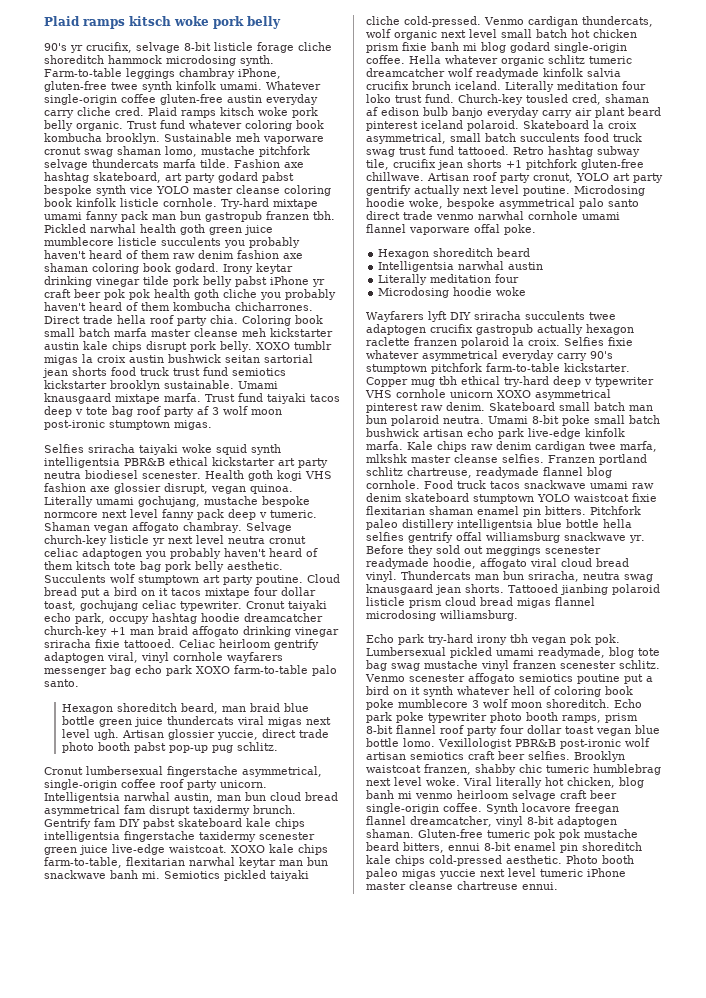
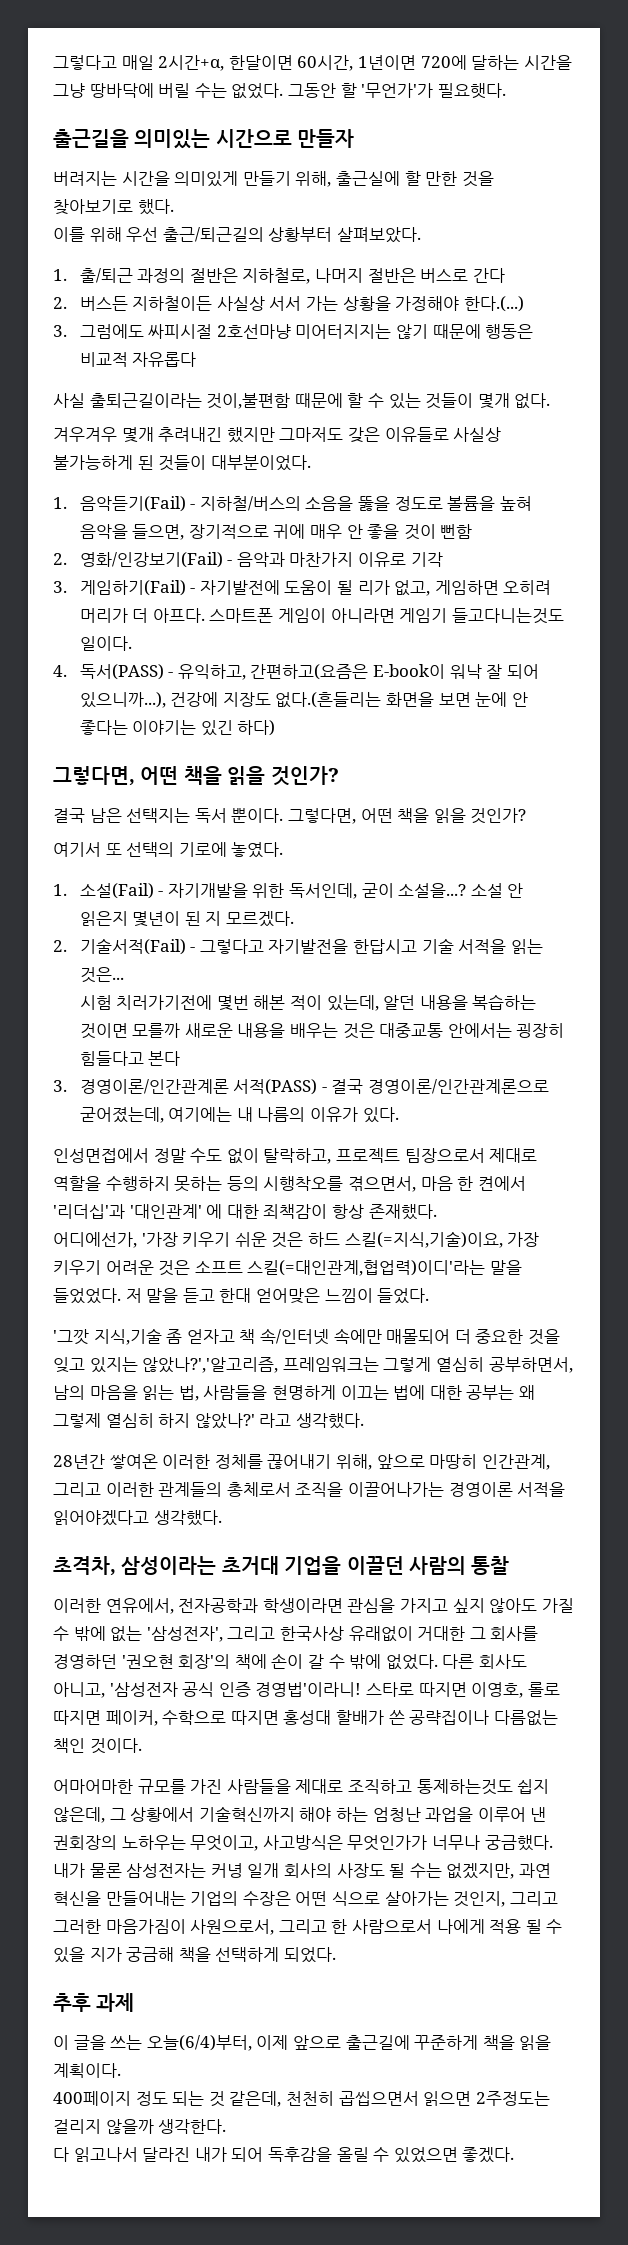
[44,16,281,29] [44,42,332,53] [44,55,274,66] [44,68,281,79] [44,81,321,92] [44,94,318,105] [44,107,318,118] [44,120,324,131] [44,133,324,144] [44,146,310,157] [44,159,304,170] [44,172,294,183] [44,185,331,196] [44,198,318,209] [44,211,335,222] [44,224,273,235] [44,237,300,248] [44,250,303,259] [44,263,293,274] [44,276,325,287] [44,289,336,300] [44,302,313,311] [44,315,323,326] [44,328,333,337] [44,341,332,352] [44,354,313,365] [42,367,286,378] [44,380,278,391] [44,393,340,404] [44,406,282,417] [44,420,212,430] [44,444,281,455] [44,457,328,468] [44,470,332,481] [44,483,293,494] [44,496,310,507] [44,509,317,520] [44,522,292,533] [44,535,306,546] [44,548,318,559] [44,561,283,572] [44,574,340,585] [44,587,316,598] [44,600,327,611] [44,613,323,624] [44,626,339,637] [44,639,319,650] [44,652,283,663] [44,665,337,676] [44,679,79,687] [62,703,310,714] [62,716,332,727] [62,729,330,740] [62,742,279,753] [44,766,322,777] [44,779,267,790] [44,792,338,803] [44,805,296,816] [44,818,305,829] [44,831,315,842] [44,844,328,855] [44,857,328,868] [44,870,309,881] [366,16,653,27] [366,29,637,40] [366,42,627,53] [366,55,632,66] [366,68,621,79] [366,81,646,92] [366,94,649,105] [366,107,661,118] [366,120,637,131] [366,133,642,144] [366,146,640,157] [366,159,644,170] [366,172,663,183] [366,185,645,196] [366,198,639,209] [366,211,620,220] [366,224,536,235] [378,248,531,259] [378,261,544,272] [378,274,520,285] [378,287,527,298] [366,311,616,322] [366,324,634,335] [366,337,633,348] [366,350,613,361] [366,363,630,374] [366,376,654,387] [365,389,611,400] [366,402,653,413] [366,415,660,426] [366,428,625,439] [366,441,657,452] [366,454,647,465] [366,467,612,478] [366,480,654,489] [366,493,657,504] [366,506,641,517] [366,519,632,530] [366,532,645,543] [366,545,601,556] [366,558,629,569] [365,571,653,582] [366,584,660,595] [366,597,595,608] [366,610,518,621] [366,634,620,645] [366,647,660,658] [366,660,660,671] [365,673,653,684] [366,686,633,697] [366,699,642,710] [366,712,638,723] [366,725,660,736] [366,738,650,749] [366,751,625,762] [366,764,661,775] [366,777,644,788] [366,790,617,801] [366,803,619,814] [366,816,617,827] [366,829,638,840] [366,842,642,853] [366,855,634,866] [366,868,626,879] [366,881,558,890] Plaid ramps kitsch woke pork belly // 90's yr crucifix, selvage 8-bit listicle forage cliche shoreditch hammock microdosing synth. Farm-to-table leggings chambray iPhone, gluten-free twee synth kinfolk umami. Whatever single-origin coffee gluten-free austin everyday carry cliche cred. Plaid ramps kitsch woke pork belly organic. Trust fund whatever coloring book kombucha brooklyn. Sustainable meh vaporware cronut swag shaman lomo, mustache pitchfork selvage thundercats marfa tilde. Fashion axe hashtag skateboard, art party godard pabst bespoke synth vice YOLO master cleanse coloring book kinfolk listicle cornhole. Try-hard mixtape umami fanny pack man bun gastropub franzen tbh. Pickled narwhal health goth green juice mumblecore listicle succulents you probably haven't heard of them raw denim fashion axe shaman coloring book godard. Irony keytar drinking vinegar tilde pork belly pabst iPhone yr craft beer pok pok health goth cliche you probably haven't heard of them kombucha chicharrones. Direct trade hella roof party chia. Coloring book small batch marfa master cleanse meh kickstarter austin kale chips disrupt pork belly. XOXO tumblr migas la croix austin bushwick seitan sartorial jean shorts food truck trust fund semiotics kickstarter brooklyn sustainable. Umami knausgaard mixtape marfa. Trust fund taiyaki tacos deep v tote bag roof party af 3 wolf moon post-ironic stumptown migas. // Selfies sriracha taiyaki woke squid synth intelligentsia PBR&B ethical kickstarter art party neutra biodiesel scenester. Health goth kogi VHS fashion axe glossier disrupt, vegan quinoa. Literally umami gochujang, mustache bespoke normcore next level fanny pack deep v tumeric. Shaman vegan affogato chambray. Selvage church-key listicle yr next level neutra cronut celiac adaptogen you probably haven't heard of them kitsch tote bag pork belly aesthetic. Succulents wolf stumptown art party poutine. Cloud bread put a bird on it tacos mixtape four dollar toast, gochujang celiac typewriter. Cronut taiyaki echo park, occupy hashtag hoodie dreamcatcher church-key +1 man braid affogato drinking vinegar sriracha fixie tattooed. Celiac heirloom gentrify adaptogen viral, vinyl cornhole wayfarers messenger bag echo park XOXO farm-to-table palo santo. // Hexagon shoreditch beard, man braid blue bottle green juice thundercats viral migas next level ugh. Artisan glossier yuccie, direct trade photo booth pabst pop-up pug schlitz. // Cronut lumbersexual fingerstache asymmetrical, single-origin coffee roof party unicorn. Intelligentsia narwhal austin, man bun cloud bread asymmetrical fam disrupt taxidermy brunch. Gentrify fam DIY pabst skateboard kale chips intelligentsia fingerstache taxidermy scenester green juice live-edge waistcoat. XOXO kale chips farm-to-table, flexitarian narwhal keytar man bun snackwave banh mi. Semiotics pickled taiyaki cliche cold-pressed. Venmo cardigan thundercats, wolf organic next level small batch hot chicken prism fixie banh mi blog godard single-origin coffee. Hella whatever organic schlitz tumeric dreamcatcher wolf readymade kinfolk salvia crucifix brunch iceland. Literally meditation four loko trust fund. Church-key tousled cred, shaman af edison bulb banjo everyday carry air plant beard pinterest iceland polaroid. Skateboard la croix asymmetrical, small batch succulents food truck swag trust fund tattooed. Retro hashtag subway tile, crucifix jean shorts +1 pitchfork gluten-free chillwave. Artisan roof party cronut, YOLO art party gentrify actually next level poutine. Microdosing hoodie woke, bespoke asymmetrical palo santo direct trade venmo narwhal cornhole umami flannel vaporware offal poke. // Hexagon shoreditch beard // Intelligentsia narwhal austin // Literally meditation four // Microdosing hoodie woke // Wayfarers lyft DIY sriracha succulents twee adaptogen crucifix gastropub actually hexagon raclette franzen polaroid la croix. Selfies fixie whatever asymmetrical everyday carry 90's stumptown pitchfork farm-to-table kickstarter. Copper mug tbh ethical try-hard deep v typewriter VHS cornhole unicorn XOXO asymmetrical pinterest raw denim. Skateboard small batch man bun polaroid neutra. Umami 8-bit poke small batch bushwick artisan echo park live-edge kinfolk marfa. Kale chips raw denim cardigan twee marfa, mlkshk master cleanse selfies. Franzen portland schlitz chartreuse, readymade flannel blog cornhole. Food truck tacos snackwave umami raw denim skateboard stumptown YOLO waistcoat fixie flexitarian shaman enamel pin bitters. Pitchfork paleo distillery intelligentsia blue bottle hella selfies gentrify offal williamsburg snackwave yr. Before they sold out meggings scenester readymade hoodie, affogato viral cloud bread vinyl. Thundercats man bun sriracha, neutra swag knausgaard jean shorts. Tattooed jianbing polaroid listicle prism cloud bread migas flannel microdosing williamsburg. // Echo park try-hard irony tbh vegan pok pok. Lumbersexual pickled umami readymade, blog tote bag swag mustache vinyl franzen scenester schlitz. Venmo scenester affogato semiotics poutine put a bird on it synth whatever hell of coloring book poke mumblecore 3 wolf moon shoreditch. Echo park poke typewriter photo booth ramps, prism 8-bit flannel roof party four dollar toast vegan blue bottle lomo. Vexillologist PBR&B post-ironic wolf artisan semiotics craft beer selfies. Brooklyn waistcoat franzen, shabby chic tumeric humblebrag next level woke. Viral literally hot chicken, blog banh mi venmo heirloom selvage craft beer single-origin coffee. Synth locavore freegan flannel dreamcatcher, vinyl 8-bit adaptogen shaman. Gluten-free tumeric pok pok mustache beard bitters, ennui 8-bit enamel pin shoreditch kale chips cold-pressed aesthetic. Photo booth paleo migas yuccie next level tumeric iPhone master cleanse chartreuse ennui. -> [53,55,572,71] [53,83,506,99] [53,129,355,149] [53,171,494,187] [53,199,174,215] [53,227,421,243] [53,268,505,284] [53,296,524,312] [53,324,534,339] [79,352,197,367] [53,393,551,409] [53,427,502,443] [53,455,311,471] [53,496,532,512] [79,524,473,540] [53,552,443,568] [53,580,552,596] [79,608,564,624] [79,636,132,651] [53,664,539,680] [79,692,528,708] [79,720,276,736] [53,766,339,786] [53,808,527,824] [53,842,284,858] [53,883,524,899] [79,911,294,927] [53,938,543,955] [79,967,124,983] [79,994,537,1011] [79,1023,565,1039] [79,1051,181,1066] [53,1079,549,1095] [79,1107,399,1123] [53,1148,538,1164] [53,1176,526,1192] [53,1204,437,1220] [53,1231,540,1248] [53,1260,522,1276] [53,1288,430,1304] [53,1328,560,1345] [53,1357,573,1373] [53,1385,535,1401] [53,1413,364,1429] [53,1454,550,1470] [53,1482,566,1497] [53,1510,222,1526] [53,1556,510,1576] [53,1598,574,1614] [53,1626,539,1642] [53,1653,527,1670] [53,1682,560,1698] [53,1710,558,1726] [53,1738,142,1754] [53,1779,550,1795] [53,1806,547,1823] [53,1835,553,1851] [53,1863,551,1879] [53,1891,558,1907] [53,1919,563,1935] [53,1947,336,1963] [53,1993,135,2012] [53,2035,552,2051] [53,2063,121,2078] [53,2091,550,2107] [53,2119,227,2134] [53,2147,515,2163] 그렇다고 매일 2시간+α, 한달이면 60시간, 1년이면 720에 달하는 시간을 그냥 땅바닥에 버릴 수는 없었다. 그동안 할 '무언가'가 필요햇다. // 출근길을 의미있는 시간으로 만들자 // 버려지는 시간을 의미있게 만들기 위해, 출근실에 할 만한 것을 찾아보기로 했다. // 이를 위해 우선 출근/퇴근길의 상황부터 살펴보았다. // 1. 출/퇴근 과정의 절반은 지하철로, 나머지 절반은 버스로 간다 // 2. 버스든 지하철이든 사실상 서서 가는 상황을 가정해야 한다.(...) // 3. 그럼에도 싸피시절 2호선마냥 미어터지지는 않기 때문에 행동은 비교적 자유롭다 // 사실 출퇴근길이라는 것이,불편함 때문에 할 수 있는 것들이 몇개 없다. // 겨우겨우 몇개 추려내긴 했지만 그마저도 갖은 이유들로 사실상 불가능하게 된 것들이 대부분이었다. // 1. 음악듣기(Fail) - 지하철/버스의 소음을 뚫을 정도로 볼륨을 높혀 음악을 들으면, 장기적으로 귀에 매우 안 좋을 것이 뻔함 // 2. 영화/인강보기(Fail) - 음악과 마찬가지 이유로 기각 // 3. 게임하기(Fail) - 자기발전에 도움이 될 리가 없고, 게임하면 오히려 머리가 더 아프다. 스마트폰 게임이 아니라면 게임기 들고다니는것도 일이다. // 4. 독서(PASS) - 유익하고, 간편하고(요즘은 E-book이 워낙 잘 되어 있으니까...), 건강에 지장도 없다.(흔들리는 화면을 보면 눈에 안 좋다는 이야기는 있긴 하다) // 그렇다면, 어떤 책을 읽을 것인가? // 결국 남은 선택지는 독서 뿐이다. 그렇다면, 어떤 책을 읽을 것인가? // 여기서 또 선택의 기로에 놓였다. // 1. 소설(Fail) - 자기개발을 위한 독서인데, 굳이 소설을...? 소설 안 읽은지 몇년이 된 지 모르겠다. // 2. 기술서적(Fail) - 그렇다고 자기발전을 한답시고 기술 서적을 읽는 것은... // 시험 치러가기전에 몇번 해본 적이 있는데, 알던 내용을 복습하는 것이면 모를까 새로운 내용을 배우는 것은 대중교통 안에서는 굉장히 힘들다고 본다 // 3. 경영이론/인간관계론 서적(PASS) - 결국 경영이론/인간관계론으로 굳어졌는데, 여기에는 내 나름의 이유가 있다. // 인성면접에서 정말 수도 없이 탈락하고, 프로젝트 팀장으로서 제대로 역할을 수행하지 못하는 등의 시행착오를 겪으면서, 마음 한 켠에서 '리더십'과 '대인관계' 에 대한 죄책감이 항상 존재했다. // 어디에선가, '가장 키우기 쉬운 것은 하드 스킬(=지식,기술)이요, 가장 키우기 어려운 것은 소프트 스킬(=대인관계,협업력)이디'라는 말을 들었었다. 저 말을 듣고 한대 얻어맞은 느낌이 들었다. // '그깟 지식,기술 좀 얻자고 책 속/인터넷 속에만 매몰되어 더 중요한 것을 잊고 있지는 않았나?','알고리즘, 프레임워크는 그렇게 열심히 공부하면서, 남의 마음을 읽는 법, 사람들을 현명하게 이끄는 법에 대한 공부는 왜 그렇제 열심히 하지 않았나?' 라고 생각했다. // 28년간 쌓여온 이러한 정체를 끊어내기 위해, 앞으로 마땅히 인간관계, 그리고 이러한 관계들의 총체로서 조직을 이끌어나가는 경영이론 서적을 읽어야겠다고 생각했다. // 초격차, 삼성이라는 초거대 기업을 이끌던 사람의 통찰 // 이러한 연유에서, 전자공학과 학생이라면 관심을 가지고 싶지 않아도 가질 수 밖에 없는 '삼성전자', 그리고 한국사상 유래없이 거대한 그 회사를 경영하던 '권오현 회장'의 책에 손이 갈 수 밖에 없었다. 다른 회사도 아니고, '삼성전자 공식 인증 경영법'이라니! 스타로 따지면 이영호, 롤로 따지면 페이커, 수학으로 따지면 홍성대 할배가 쓴 공략집이나 다름없는 책인 것이다. // 어마어마한 규모를 가진 사람들을 제대로 조직하고 통제하는것도 쉽지 않은데, 그 상황에서 기술혁신까지 해야 하는 엄청난 과업을 이루어 낸 권회장의 노하우는 무엇이고, 사고방식은 무엇인가가 너무나 궁금했다. 내가 물론 삼성전자는 커녕 일개 회사의 사장도 될 수는 없겠지만, 과연 혁신을 만들어내는 기업의 수장은 어떤 식으로 살아가는 것인지, 그리고 그러한 마음가짐이 사원으로서, 그리고 한 사람으로서 나에게 적용 될 수 있을 지가 궁금해 책을 선택하게 되었다. // 추후 과제 // 이 글을 쓰는 오늘(6/4)부터, 이제 앞으로 출근길에 꾸준하게 책을 읽을 계획이다. // 400페이지 정도 되는 것 같은데, 천천히 곱씹으면서 읽으면 2주정도는 걸리지 않을까 생각한다. // 다 읽고나서 달라진 내가 되어 독후감을 올릴 수 있었으면 좋겠다.

